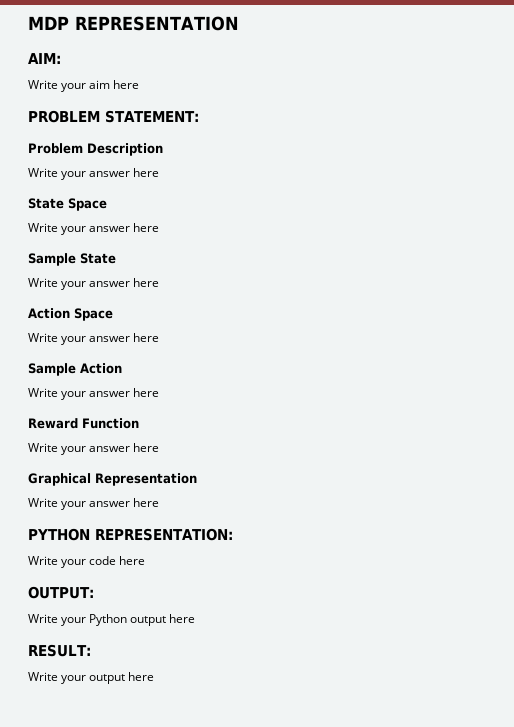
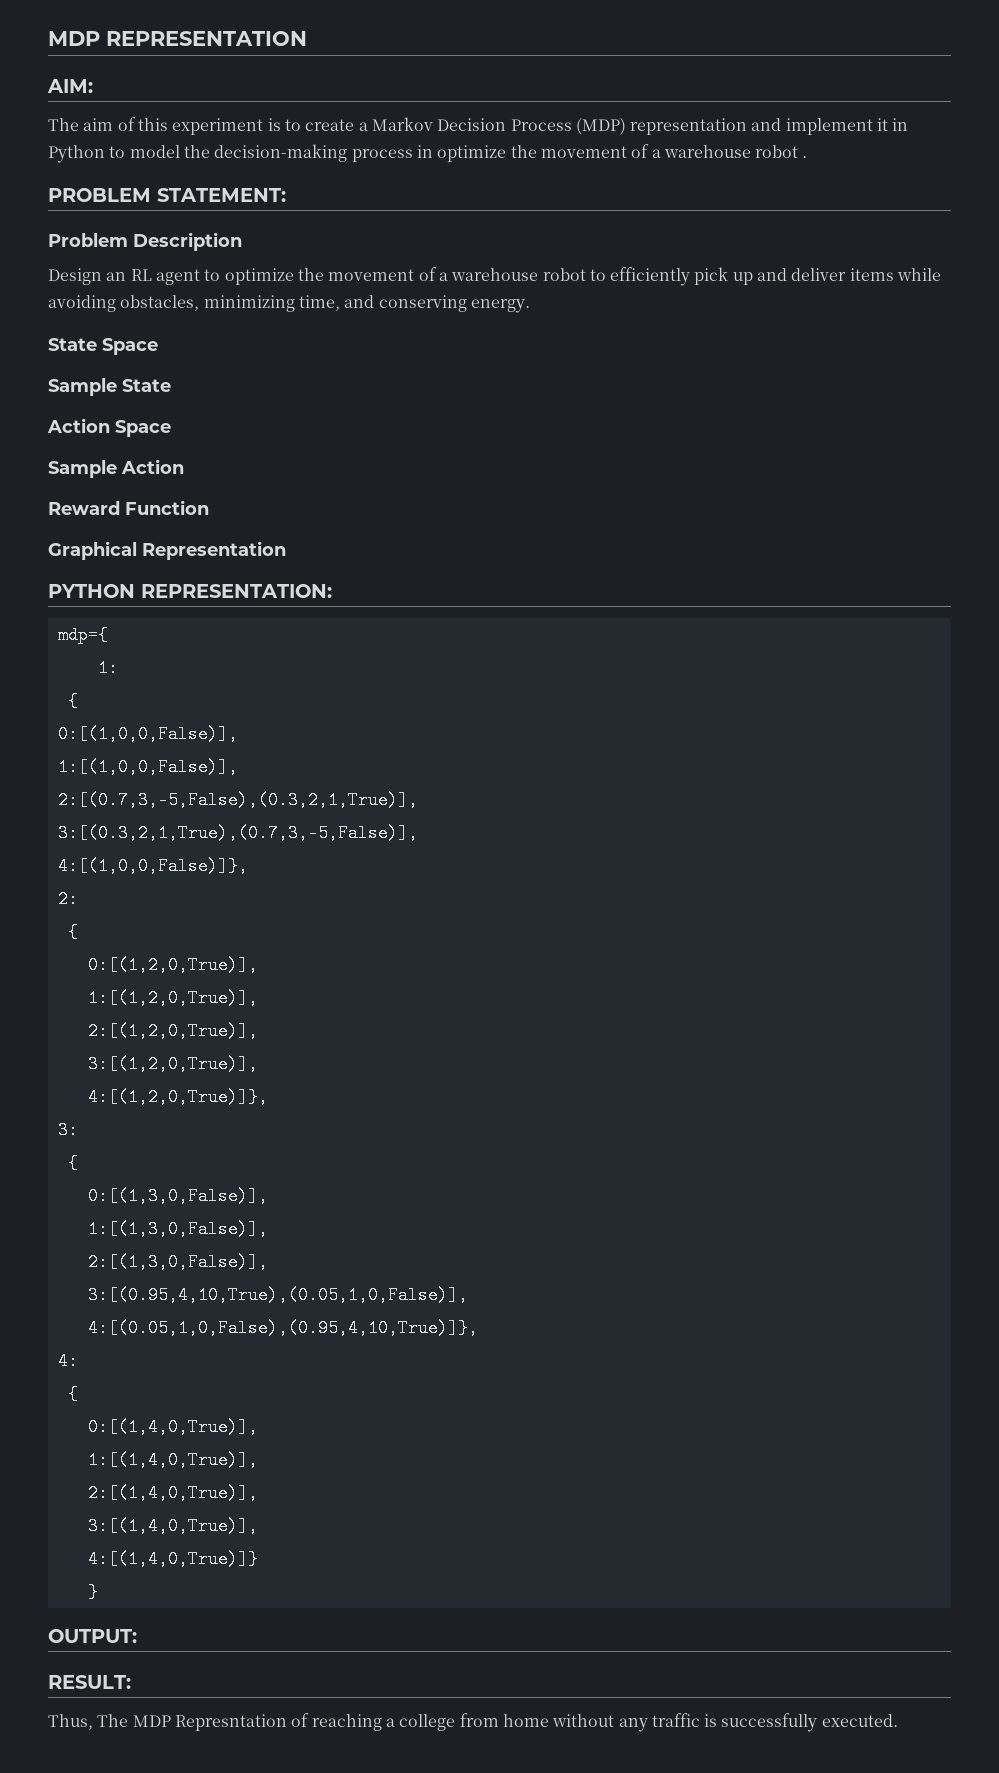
[28,80,140,92] [28,110,199,123] [28,143,163,156] [28,168,160,180] [28,198,107,211] [28,223,160,235] [28,253,116,266] [28,278,160,290] [28,308,113,321] [28,333,160,345] [28,363,122,376] [28,388,160,400] [28,418,139,429] [28,443,160,455] [28,473,197,486] [28,498,160,510] [28,528,233,541] [28,556,146,568] [28,586,94,599] [28,614,196,626] [28,644,91,657] [28,672,155,684] Write your aim here // PROBLEM STATEMENT: // Problem Description // Write your answer here // State Space // Write your answer here // Sample State // Write your answer here // Action Space // Write your answer here // Sample Action // Write your answer here // Reward Function // Write your answer here // Graphical Representation // Write your answer here // PYTHON REPRESENTATION: // Write your code here // OUTPUT: // Write your Python output here // RESULT: // Write your output here -> [48,117,909,135] [48,144,808,163] [48,188,286,202] [48,232,242,251] [48,267,942,286] [48,295,530,313] [48,338,158,355] [48,378,171,396] [47,418,171,437] [48,459,184,478] [48,500,209,515] [48,541,286,560] [48,584,332,598] [57,626,108,644] [97,659,118,677] [67,692,78,710] [57,725,238,743] [57,758,238,776] [57,791,418,809] [57,824,418,842] [57,857,248,875] [57,890,78,908] [67,923,78,941] [87,956,258,974] [87,989,258,1007] [87,1022,258,1040] [87,1055,258,1073] [87,1088,268,1106] [57,1121,78,1139] [67,1154,78,1172] [87,1187,268,1205] [87,1220,268,1238] [87,1253,268,1271] [87,1286,468,1304] [87,1319,478,1337] [57,1352,78,1370] [67,1385,78,1403] [87,1418,258,1436] [87,1451,258,1469] [87,1484,258,1502] [87,1517,258,1535] [87,1550,258,1568] [87,1583,98,1601] [48,1629,137,1643] [48,1675,131,1689] [48,1713,898,1732] The aim of this experiment is to create a Markov Decision Process (MDP) representation and implement it in Python to model the decision-making process in optimize the movement of a warehouse robot . // PROBLEM STATEMENT: // Problem Description // Design an RL agent to optimize the movement of a warehouse robot to efficiently pick up and deliver items while avoiding obstacles, minimizing time, and conserving energy. // State Space // Sample State // Action Space // Sample Action // Reward Function // Graphical Representation // PYTHON REPRESENTATION: // mdp={ // 1: // { // 0:[(1,0,0,False)], // 1:[(1,0,0,False)], // 2:[(0.7,3,-5,False),(0.3,2,1,True)], // 3:[(0.3,2,1,True),(0.7,3,-5,False)], // 4:[(1,0,0,False)]}, // 2: // { // 0:[(1,2,0,True)], // 1:[(1,2,0,True)], // 2:[(1,2,0,True)], // 3:[(1,2,0,True)], // 4:[(1,2,0,True)]}, // 3: // { // 0:[(1,3,0,False)], // 1:[(1,3,0,False)], // 2:[(1,3,0,False)], // 3:[(0.95,4,10,True),(0.05,1,0,False)], // 4:[(0.05,1,0,False),(0.95,4,10,True)]}, // 4: // { // 0:[(1,4,0,True)], // 1:[(1,4,0,True)], // 2:[(1,4,0,True)], // 3:[(1,4,0,True)], // 4:[(1,4,0,True)]} // } // OUTPUT: // RESULT: // Thus, The MDP Represntation of reaching a college from home without any traffic is successfully executed.

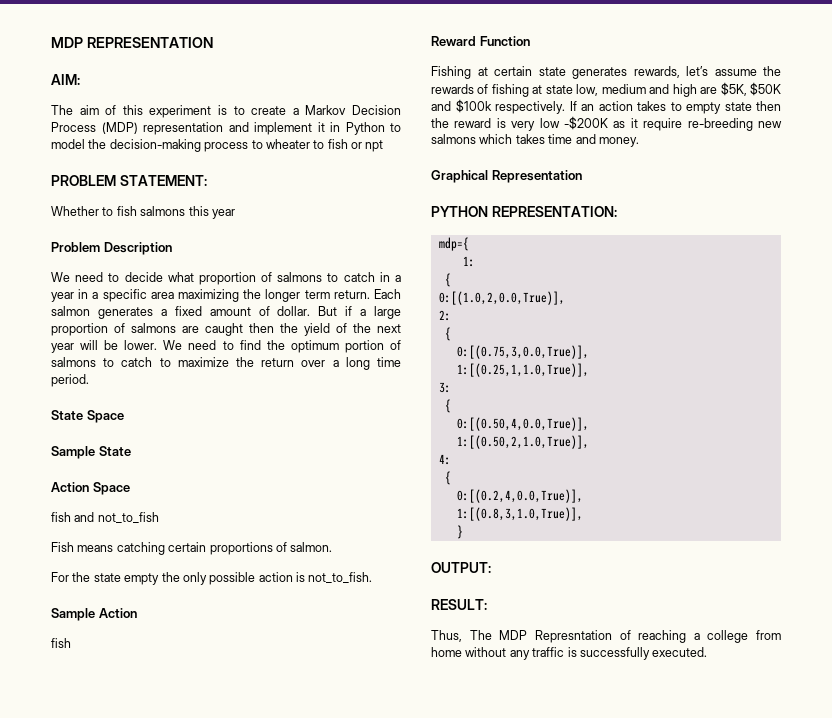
[416,144,808,162] [48,188,286,202] [48,232,242,251] [48,267,942,286] [48,295,530,313] in optimize the movement of a warehouse robot . // PROBLEM STATEMENT: // Problem Description // Design an RL agent to optimize the movement of a warehouse robot to efficiently pick up and deliver items while avoiding obstacles, minimizing time, and conserving energy. -> [251,139,384,152] [51,175,207,186] [51,206,235,219] [51,242,172,255] [51,272,402,285] [51,289,401,302] [51,306,401,319] [51,323,401,336] [51,340,401,353] [51,357,401,370] [51,374,89,387] to wheater to fish or npt // PROBLEM STATEMENT: // Whether to fish salmons this year // Problem Description // We need to decide what proportion of salmons to catch in a year in a specific area maximizing the longer term return. Each salmon generates a fixed amount of dollar. But if a large proportion of salmons are caught then the yield of the next year will be lower. We need to find the optimum portion of salmons to catch to maximize the return over a long time period.
(171, 428) none -> [51,512,159,523] [51,542,333,555] [51,572,373,585] // fish and not_to_fish // Fish means catching certain proportions of salmon. // For the state empty the only possible action is not_to_fish.
(184, 466) none -> [51,638,71,648] // fish
(209, 507) none -> [431,66,781,79] [431,82,781,97] [431,99,781,114] [431,116,782,131] [431,134,639,147] // Fishing at certain state generates rewards, let’s assume the rewards of fishing at state low, medium and high are $5K, $50K and $100k respectively. If an action takes to empty state then the reward is very low -$200K as it require re-breeding new salmons which takes time and money.
[57,725,238,743] [57,758,238,776] [57,791,418,809] [57,824,418,842] [57,857,248,875] [57,890,78,908] [67,923,78,941] [87,956,258,974] [87,989,258,1007] [87,1022,258,1040] [87,1055,258,1073] [87,1088,268,1106] [57,1121,78,1139] [67,1154,78,1172] [87,1187,268,1205] [87,1220,268,1238] [87,1253,268,1271] [87,1286,468,1304] [87,1319,478,1337] [57,1352,78,1370] [67,1385,78,1403] [87,1418,258,1436] [87,1451,258,1469] [87,1484,258,1502] [87,1517,258,1535] [87,1550,258,1568] 0:[(1,0,0,False)], // 1:[(1,0,0,False)], // 2:[(0.7,3,-5,False),(0.3,2,1,True)], // 3:[(0.3,2,1,True),(0.7,3,-5,False)], // 4:[(1,0,0,False)]}, // 2: // { // 0:[(1,2,0,True)], // 1:[(1,2,0,True)], // 2:[(1,2,0,True)], // 3:[(1,2,0,True)], // 4:[(1,2,0,True)]}, // 3: // { // 0:[(1,3,0,False)], // 1:[(1,3,0,False)], // 2:[(1,3,0,False)], // 3:[(0.95,4,10,True),(0.05,1,0,False)], // 4:[(0.05,1,0,False),(0.95,4,10,True)]}, // 4: // { // 0:[(1,4,0,True)], // 1:[(1,4,0,True)], // 2:[(1,4,0,True)], // 3:[(1,4,0,True)], // 4:[(1,4,0,True)]} -> [438,291,565,305] [438,310,451,321] [444,327,451,341] [456,345,589,359] [456,363,589,377] [438,382,451,393] [444,399,451,413] [456,417,589,431] [456,435,589,449] [438,454,451,465] [444,471,451,485] [456,489,583,503] [456,507,583,521] 0:[(1.0,2,0.0,True)], // 2: // { // 0:[(0.75,3,0.0,True)], // 1:[(0.25,1,1.0,True)], // 3: // { // 0:[(0.50,4,0.0,True)], // 1:[(0.50,2,1.0,True)], // 4: // { // 0:[(0.2,4,0.0,True)], // 1:[(0.8,3,1.0,True)],

